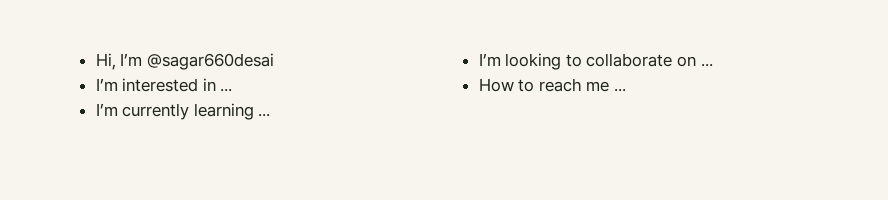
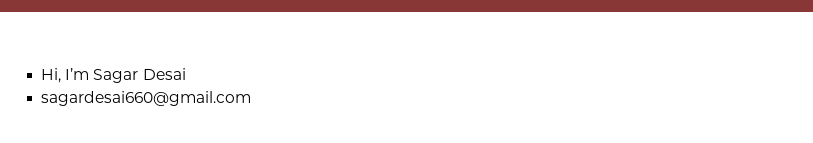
[146,53,274,70] [95,78,233,92] [95,103,271,120] [478,53,713,70] [478,78,627,92] @sagar660desai // I’m interested in ... // I’m currently learning ... // I’m looking to collaborate on ... // How to reach me ... -> [93,68,186,83] [41,91,252,106] Sagar Desai // sagardesai660@gmail.com

